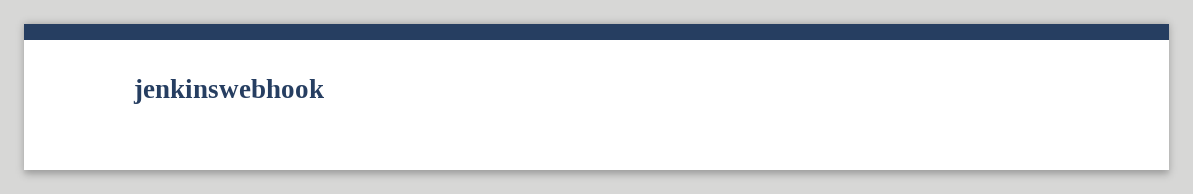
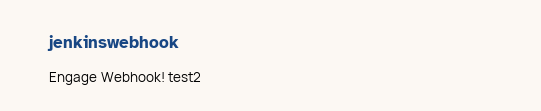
(324, 91) none -> [49,72,202,85] // Engage Webhook! test2

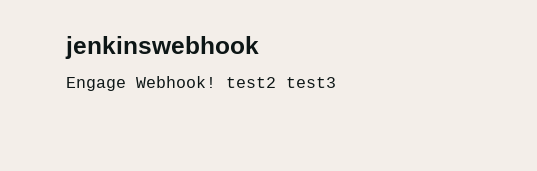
(202, 77) none -> [286,77,336,88] test3

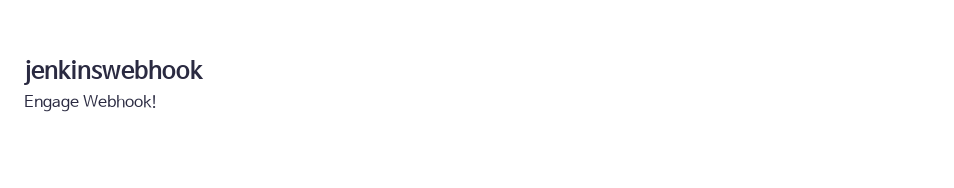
[226,77,336,88] test2 test3 -> (159, 101) none

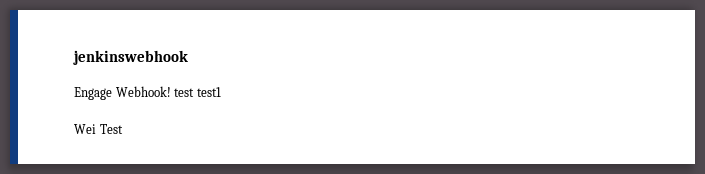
(159, 101) none -> [174,87,221,97] [74,124,123,134] test test1 // Wei Test

